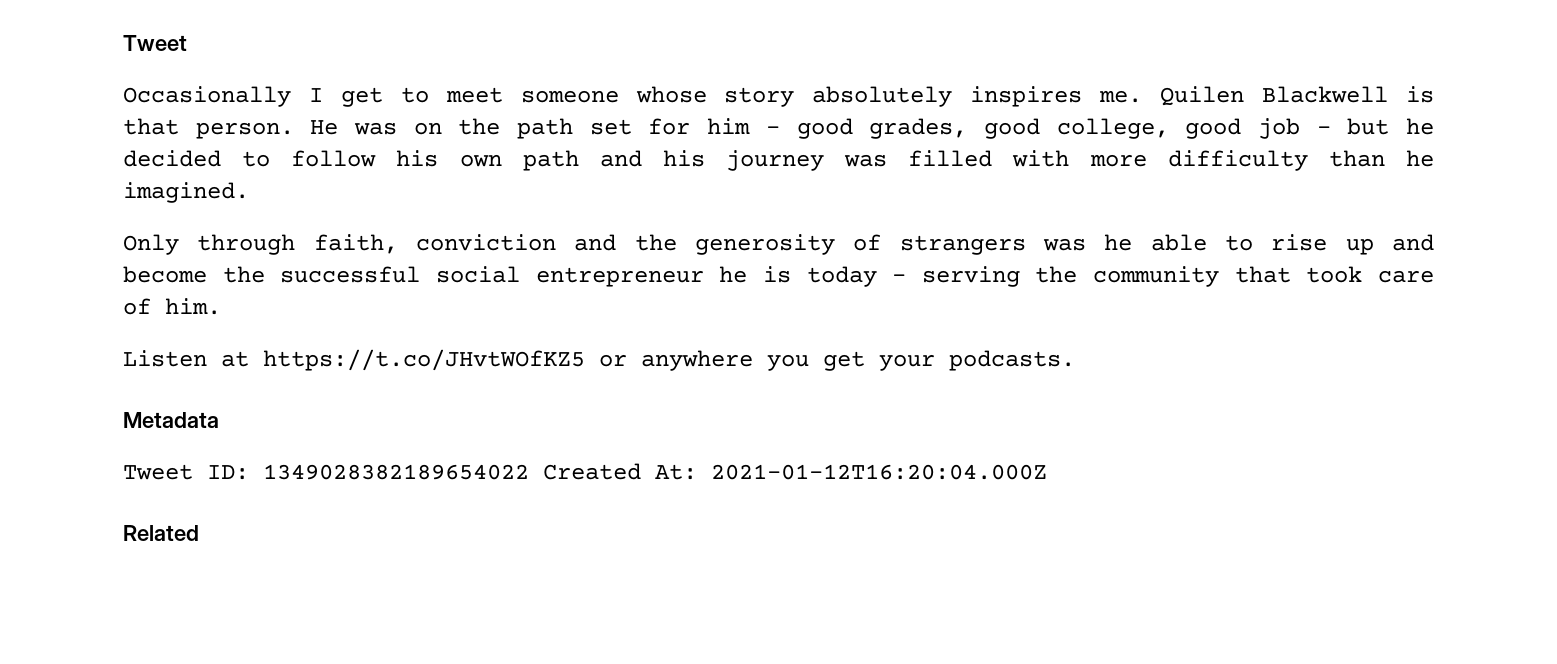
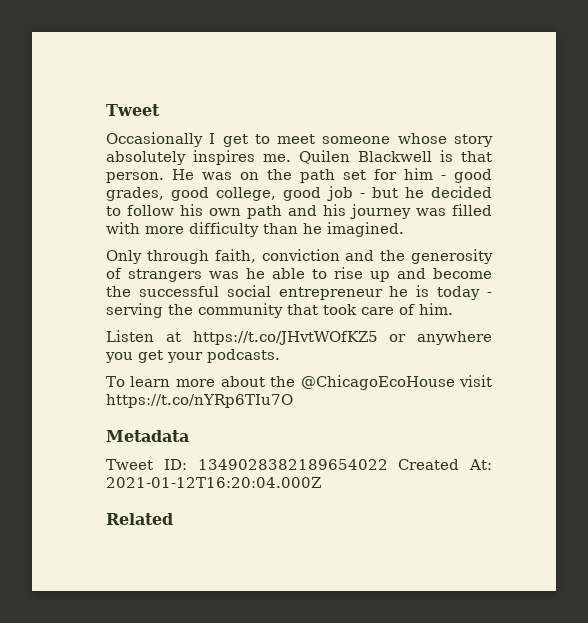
(1075, 360) none -> [106,375,492,390] [106,394,293,408] // To learn more about the @ChicagoEcoHouse visit https://t.co/nYRp6TIu7O

